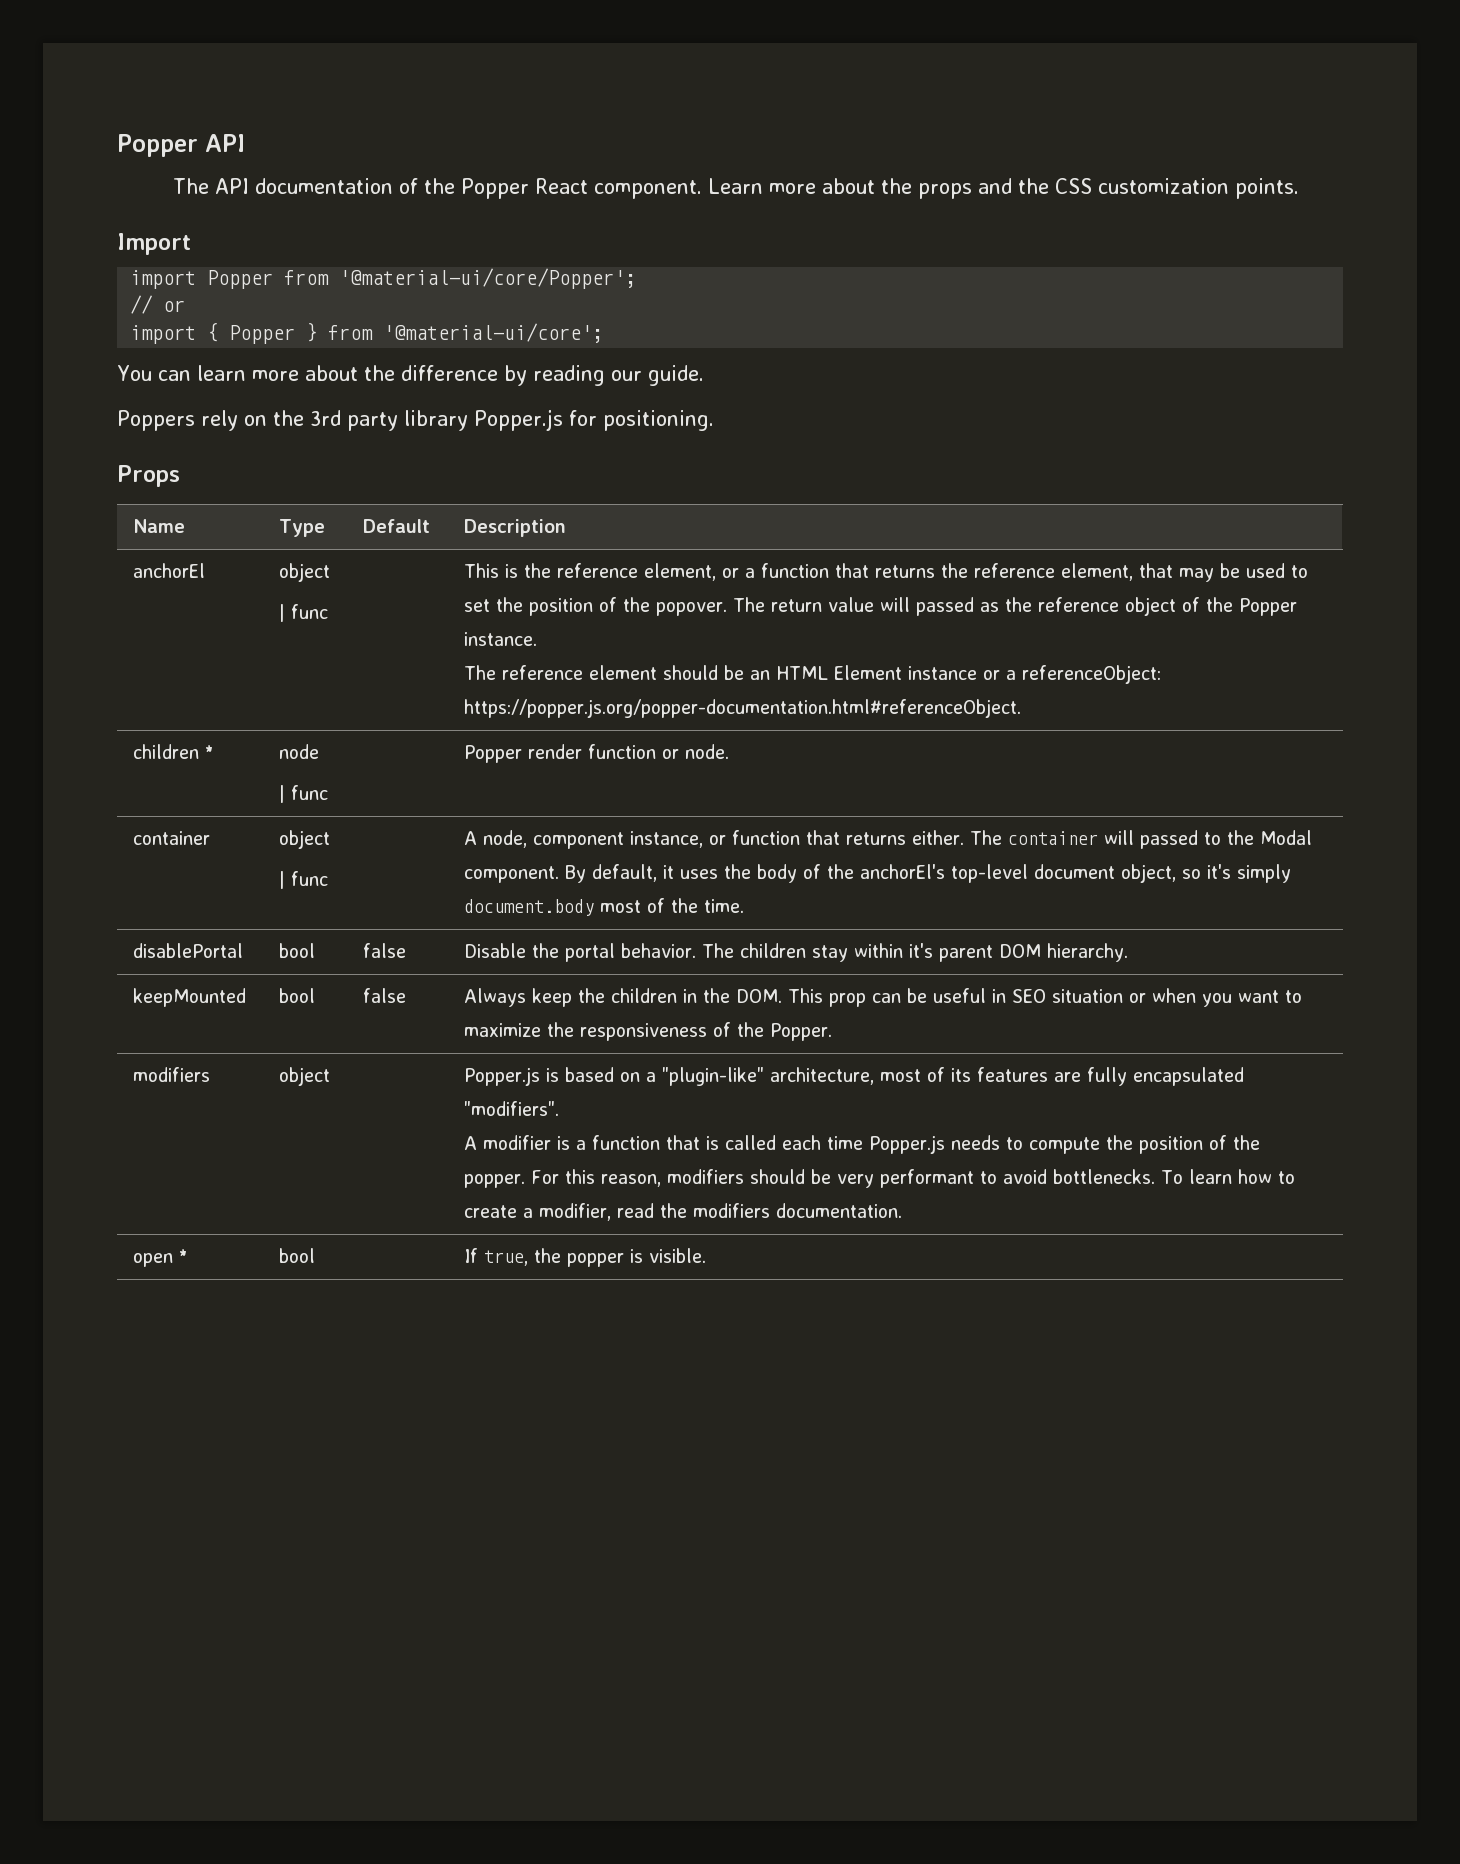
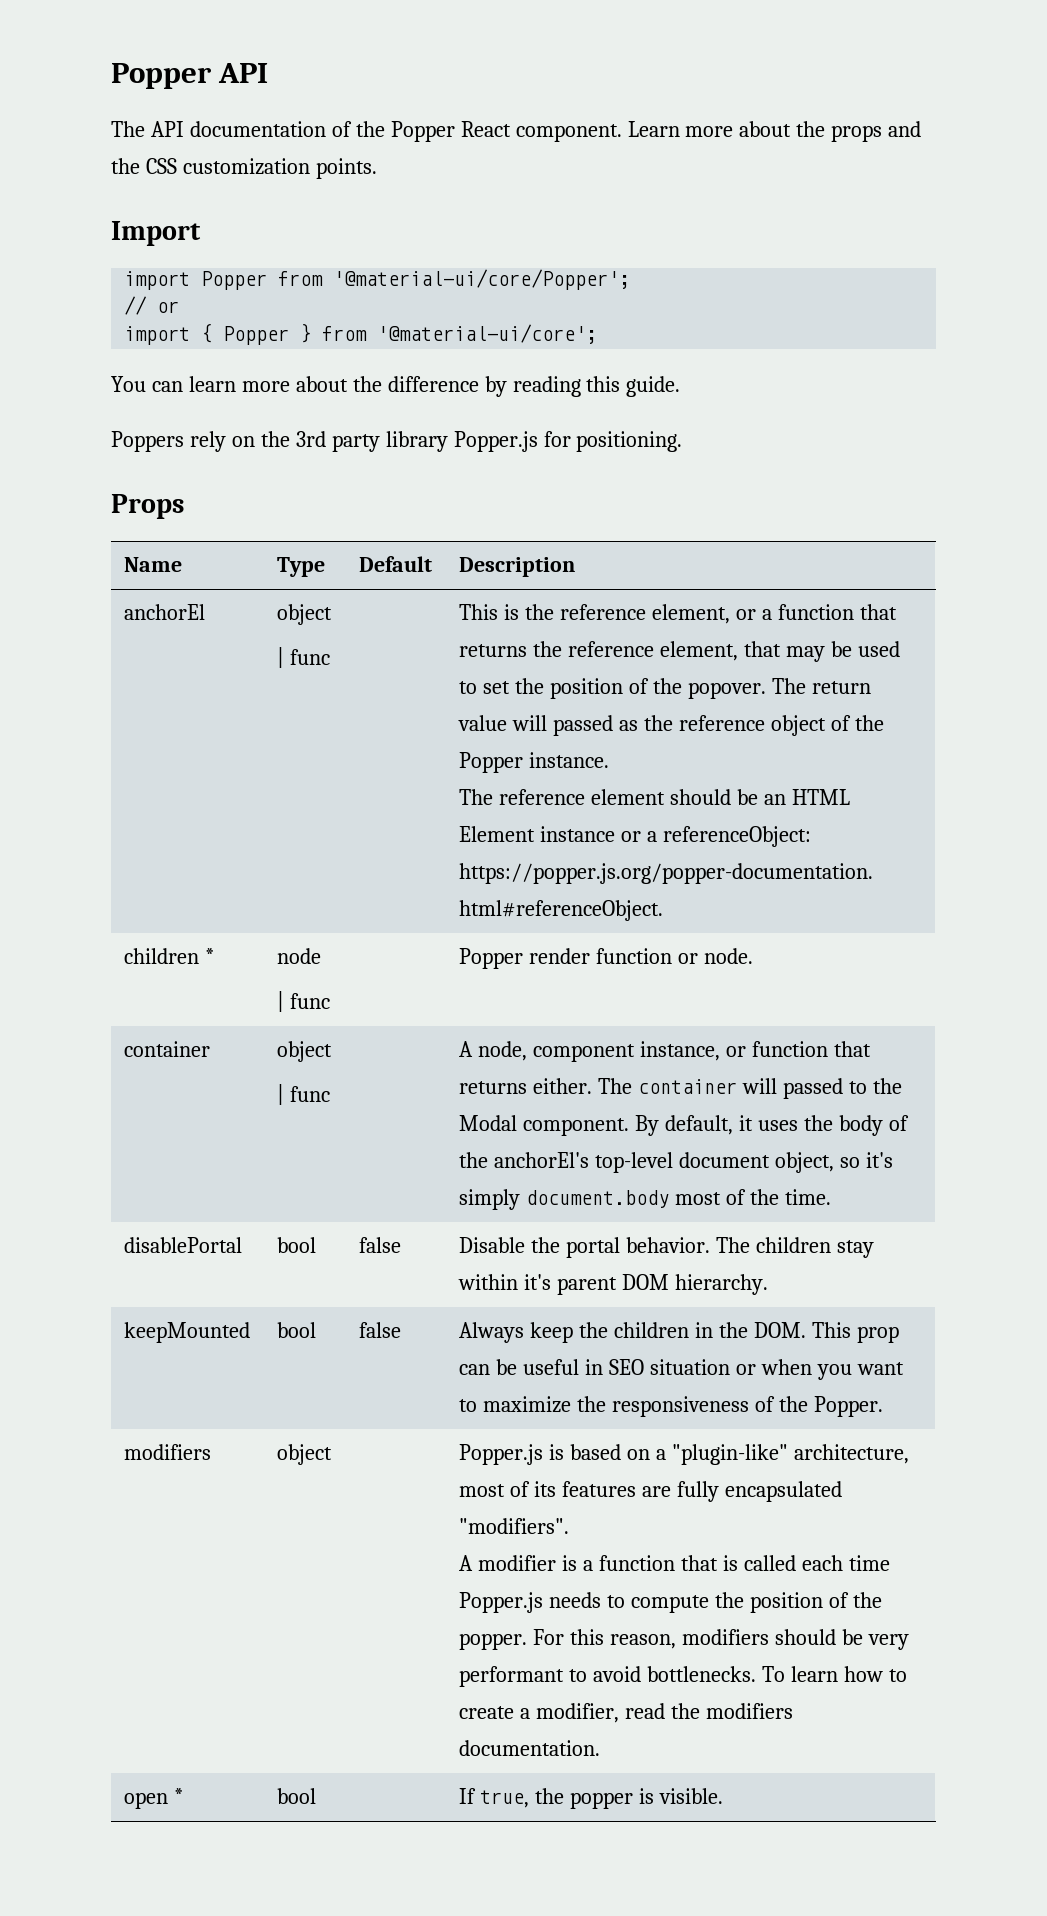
[610,370,642,381] our -> [586,376,621,392] this

